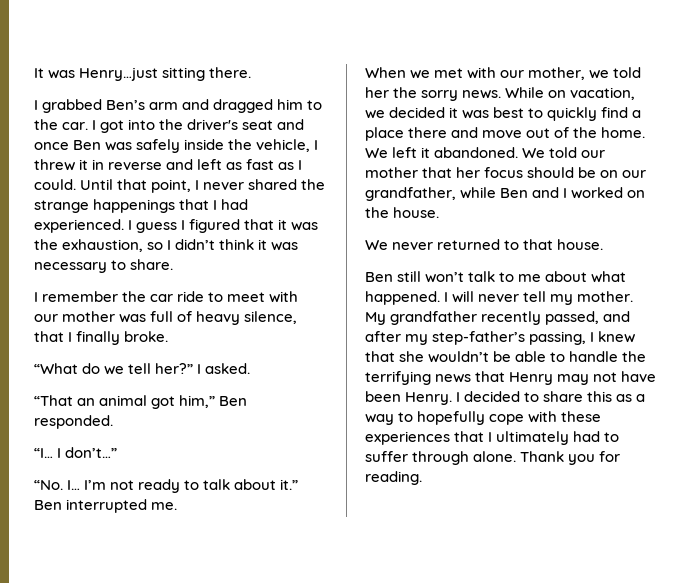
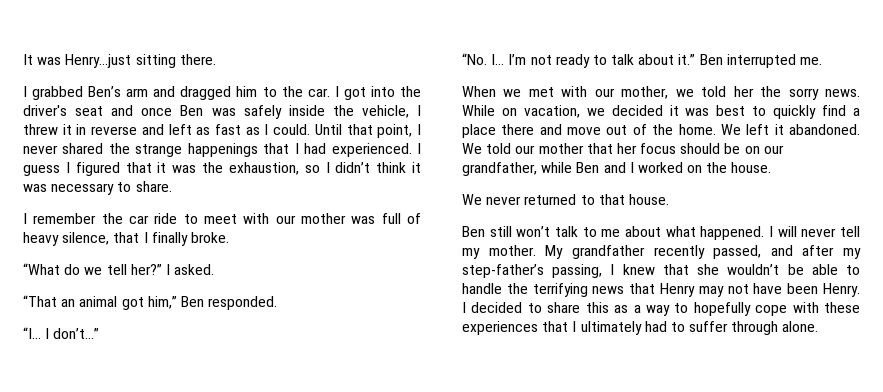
[520,451,621,465] [365,471,422,485] Thank you for reading. -> (819, 326) none

